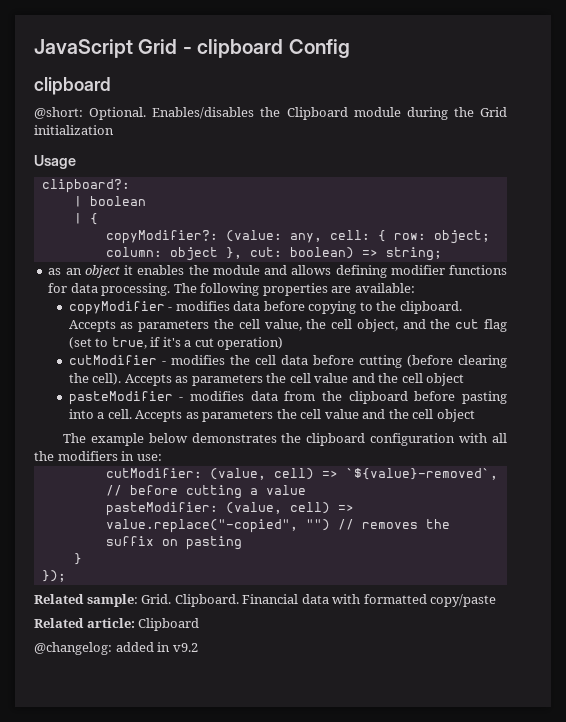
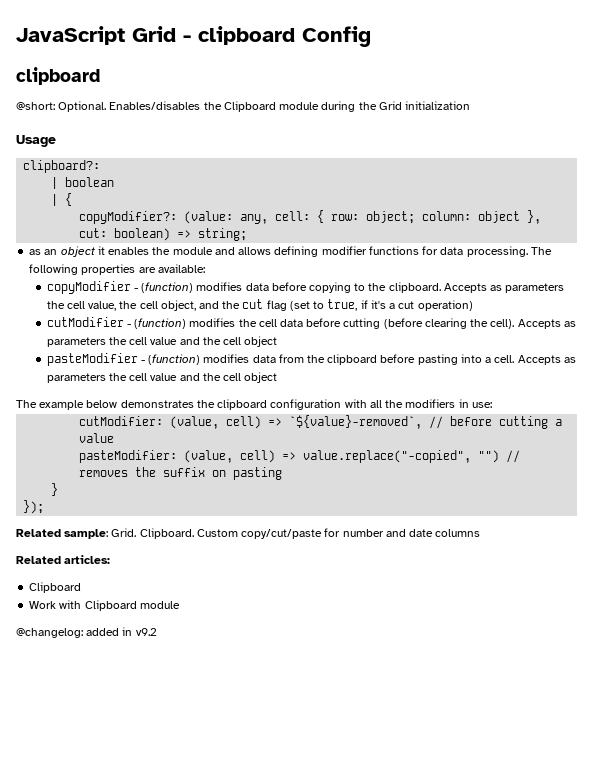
(173, 309) none -> [141,282,194,293] (function)
(166, 363) none -> [134,318,187,329] (function)
(184, 399) none -> [148,354,201,365] (function)
[242,594,497,607] [34,618,200,631] Financial data with formatted copy/paste // Related article: Clipboard -> [196,528,481,539] [16,555,111,564] [29,582,82,593] [29,600,180,611] Custom copy/cut/paste for number and date columns // Related articles: // Clipboard // Work with Clipboard module

